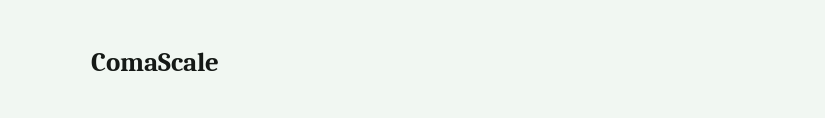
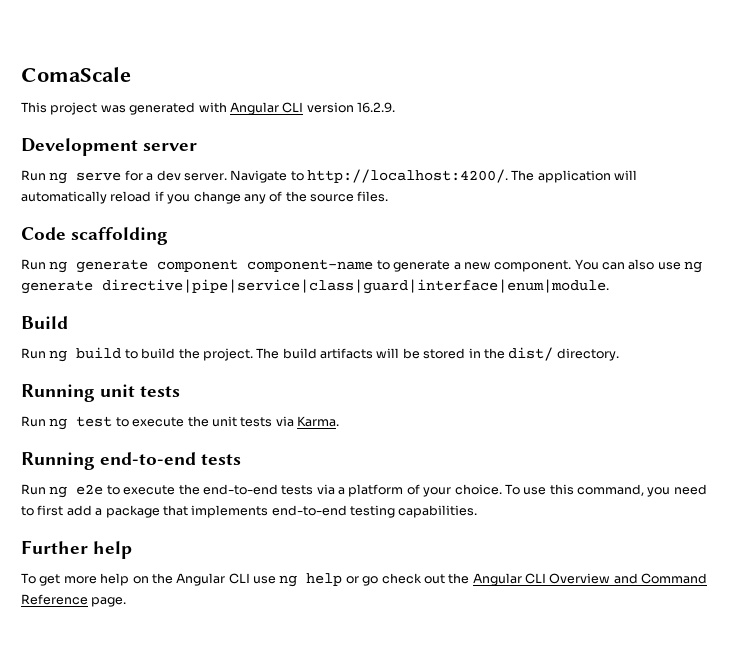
(219, 61) none -> [21,102,395,115] [21,138,198,156] [21,169,638,184] [21,191,389,204] [21,227,169,245] [21,259,703,273] [21,279,609,294] [21,316,68,329] [21,347,619,362] [21,384,181,402] [21,416,339,430] [21,452,242,470] [21,484,707,498] [21,505,478,518] [21,540,133,559] [21,573,708,587] [21,594,127,607] // This project was generated with Angular CLI version 16.2.9. // Development server // Run ng serve for a dev server. Navigate to http://localhost:4200/. The application will automatically reload if you change any of the source files. // Code scaffolding // Run ng generate component component-name to generate a new component. You can also use ng generate directive|pipe|service|class|guard|interface|enum|module. // Build // Run ng build to build the project. The build artifacts will be stored in the dist/ directory. // Running unit tests // Run ng test to execute the unit tests via Karma. // Running end-to-end tests // Run ng e2e to execute the end-to-end tests via a platform of your choice. To use this command, you need to first add a package that implements end-to-end testing capabilities. // Further help // To get more help on the Angular CLI use ng help or go check out the Angular CLI Overview and Command Reference page.

